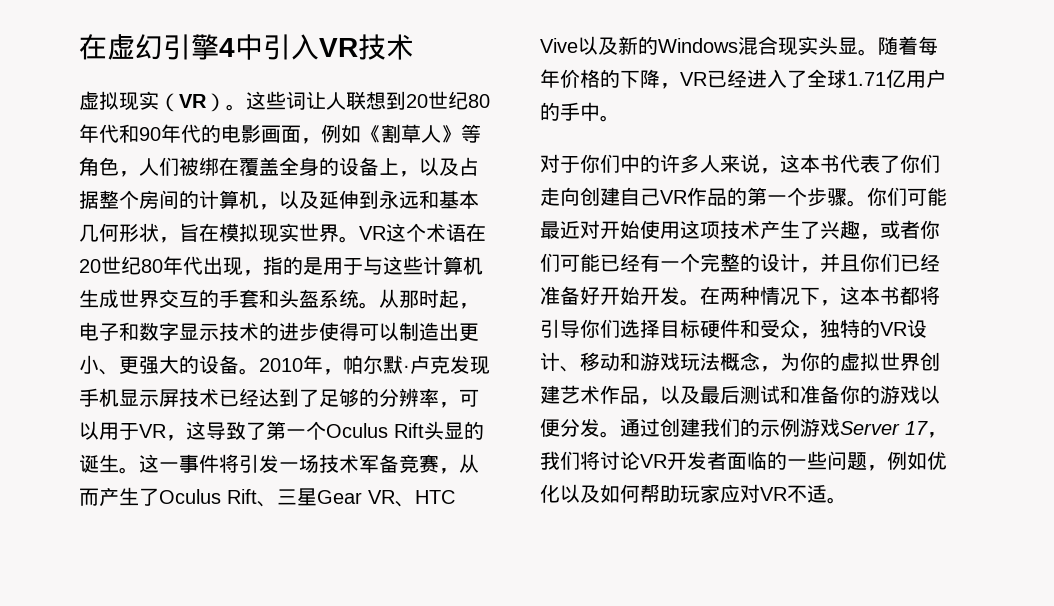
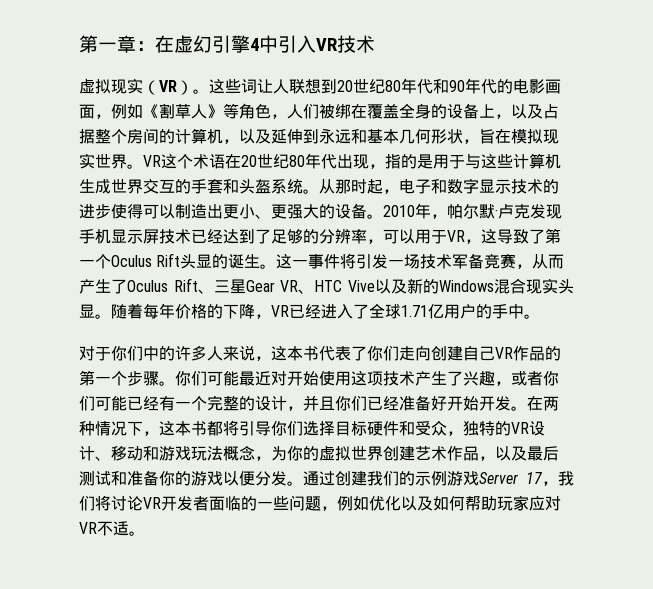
(79, 47) none -> [79,35,155,53] 第一章：

